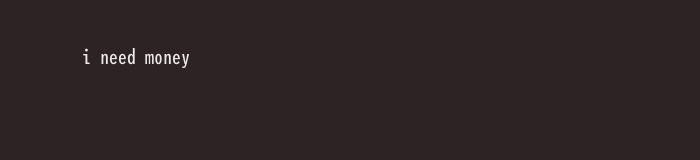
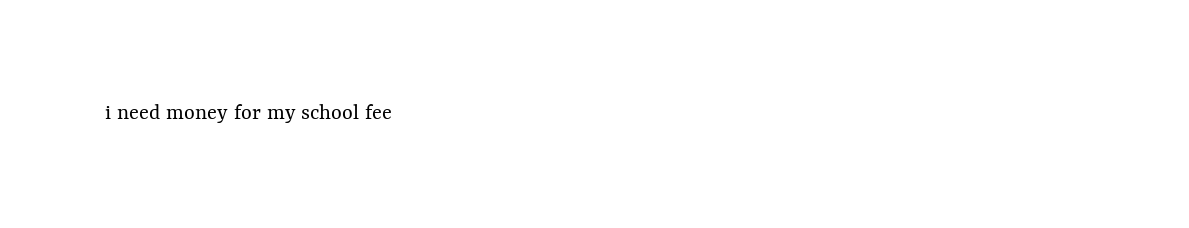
(190, 61) none -> [233,104,393,123] for my school fee

